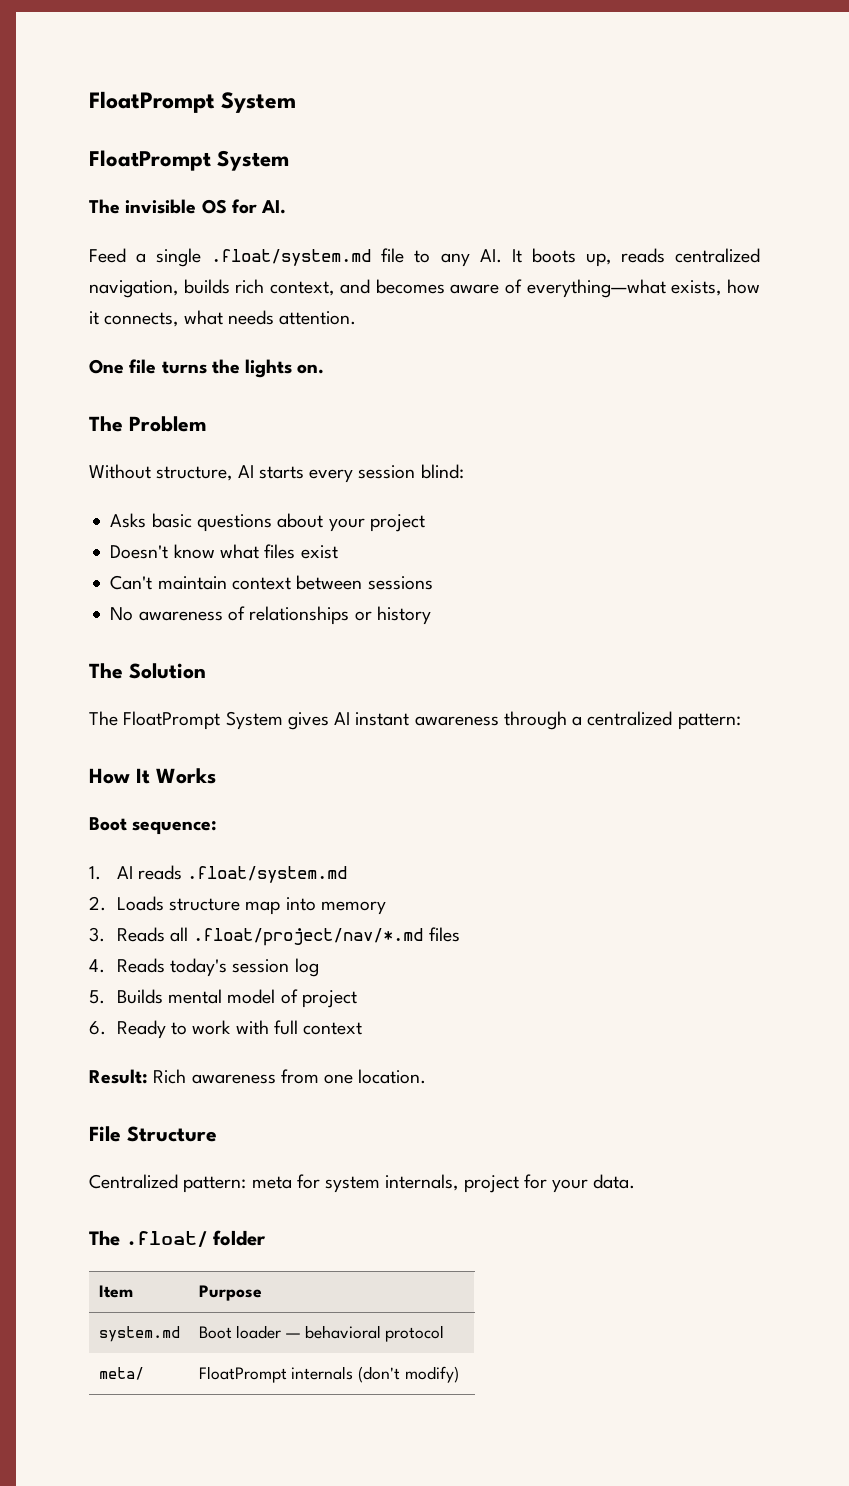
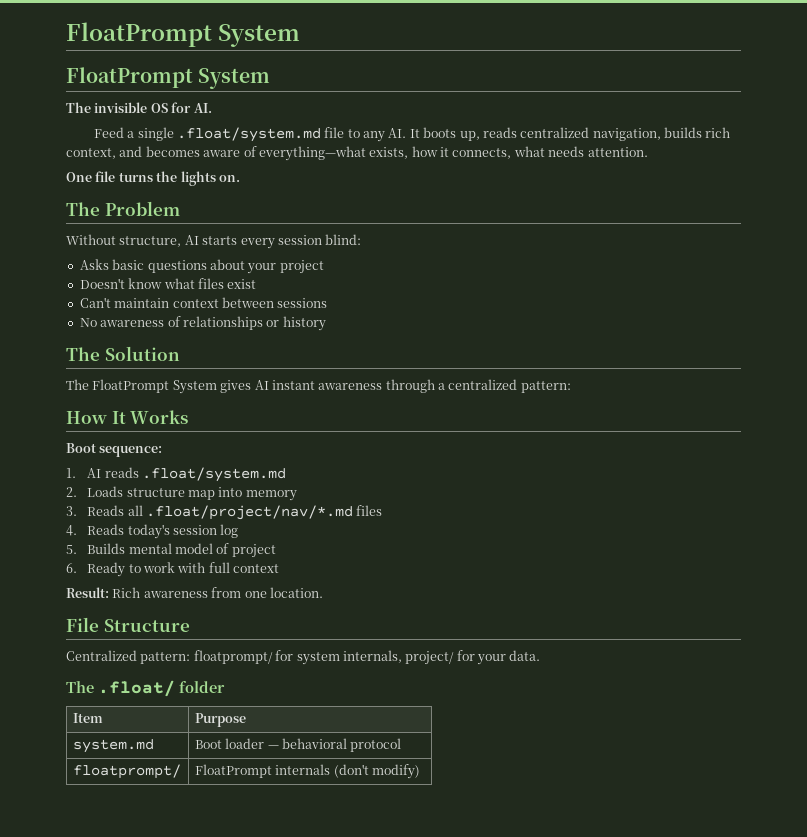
[251,1176,292,1189] meta -> [193,650,273,664] floatprompt/
[463,1175,519,1193] project -> [405,651,455,665] project/
[98,1367,144,1380] meta/ -> [72,764,181,779] floatprompt/

